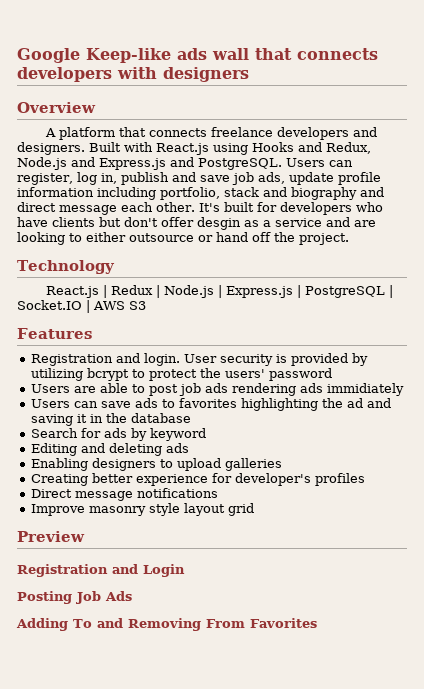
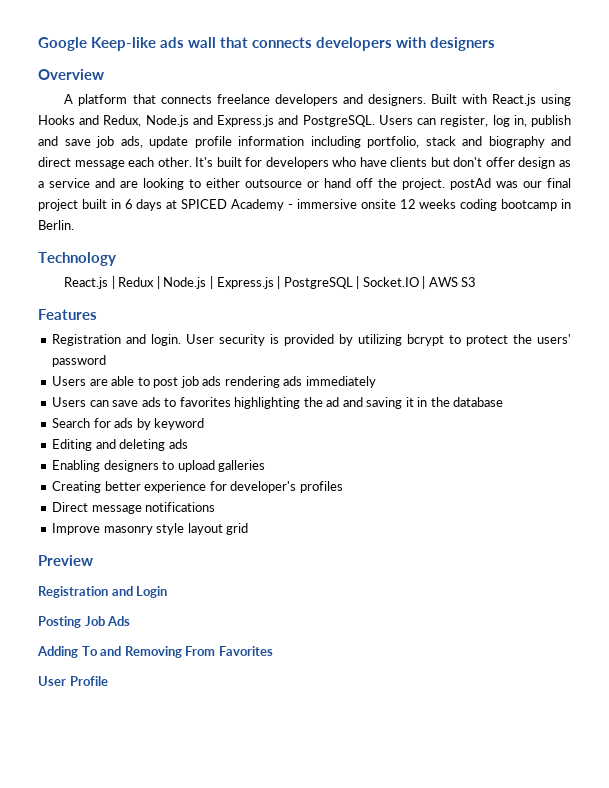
[197,217,241,230] desgin -> [518,157,556,169] design
(349, 239) none -> [450,178,571,190] [38,199,572,211] [38,220,74,230] postAd was our final project built in 6 days at SPICED Academy - immersive onsite 12 weeks coding bootcamp in Berlin.
[326,383,404,396] immidiately -> [305,376,376,388] immediately
(317, 623) none -> [38,676,108,686] // User Profile

